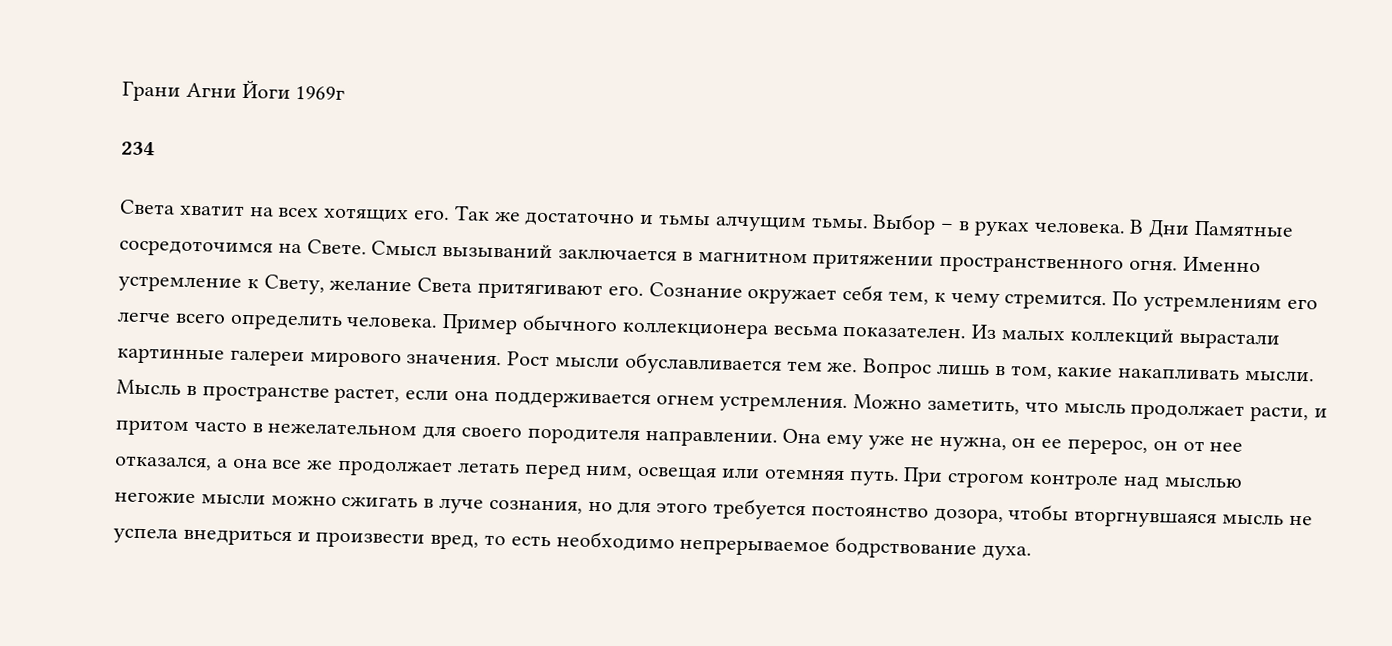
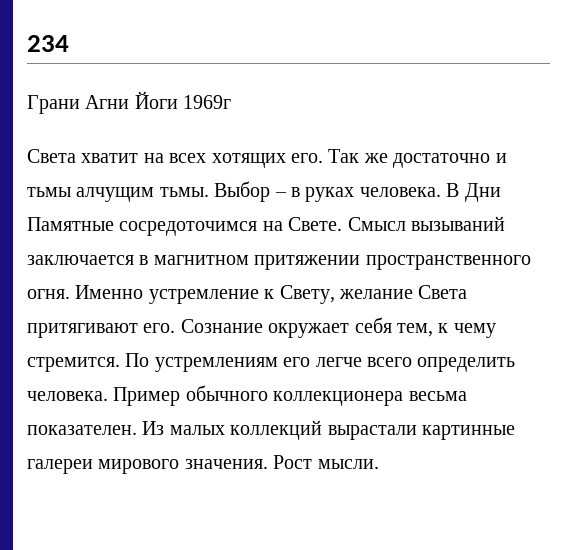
(122, 91) none -> [27,35,69,52] 234 //
[121,141,155,156] // 234 -> (232, 102) none
[555,352,1316,382] [116,379,1329,423] [115,419,1244,456] [114,455,1243,491] [114,491,1313,529] [113,527,1033,561] мысли обуславливается тем же. Вопрос лишь в том, какие накапливать мысли. Мысль в пространстве растет, если она поддерживается огнем устремления. Можно заметить, что мысль продолжает расти, и притом часто в нежелательном для своего породителя направлении. Она ему уже не нужна, он ее перерос, он от нее отказался, а она все же продолжает летать перед ним, освещая или отемняя путь. При строгом контроле над мыслью негожие мысли можно сжигать в луче сознания, но для этого требуется постоянство дозора, чтобы вторгнувшаяся мысль не успела внедриться и произвести вред, то есть необходимо непрерываемое бодрствование духа. -> [317,459,379,469] мысли.

